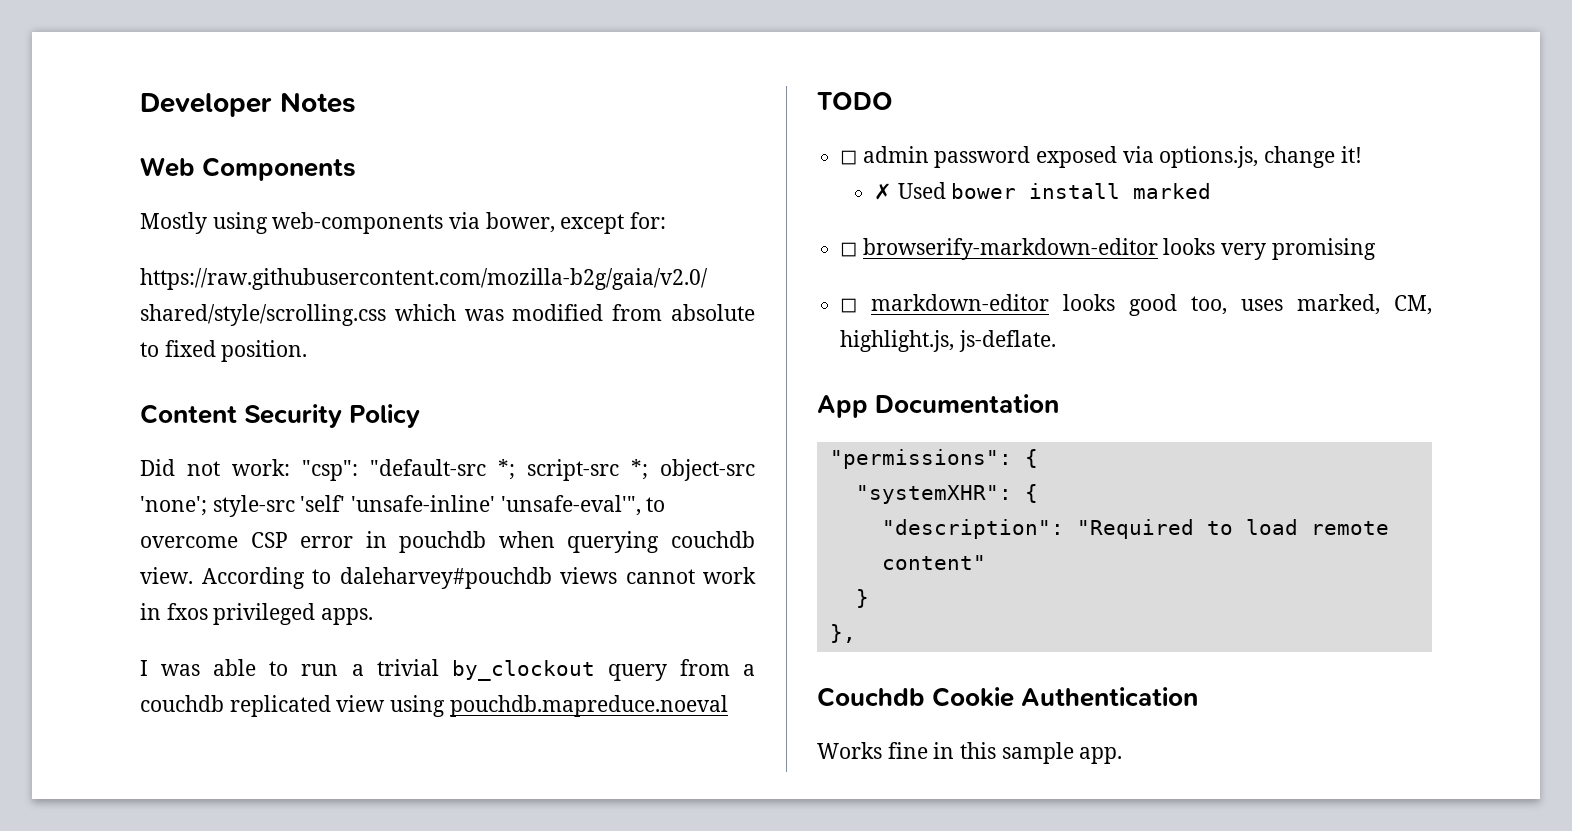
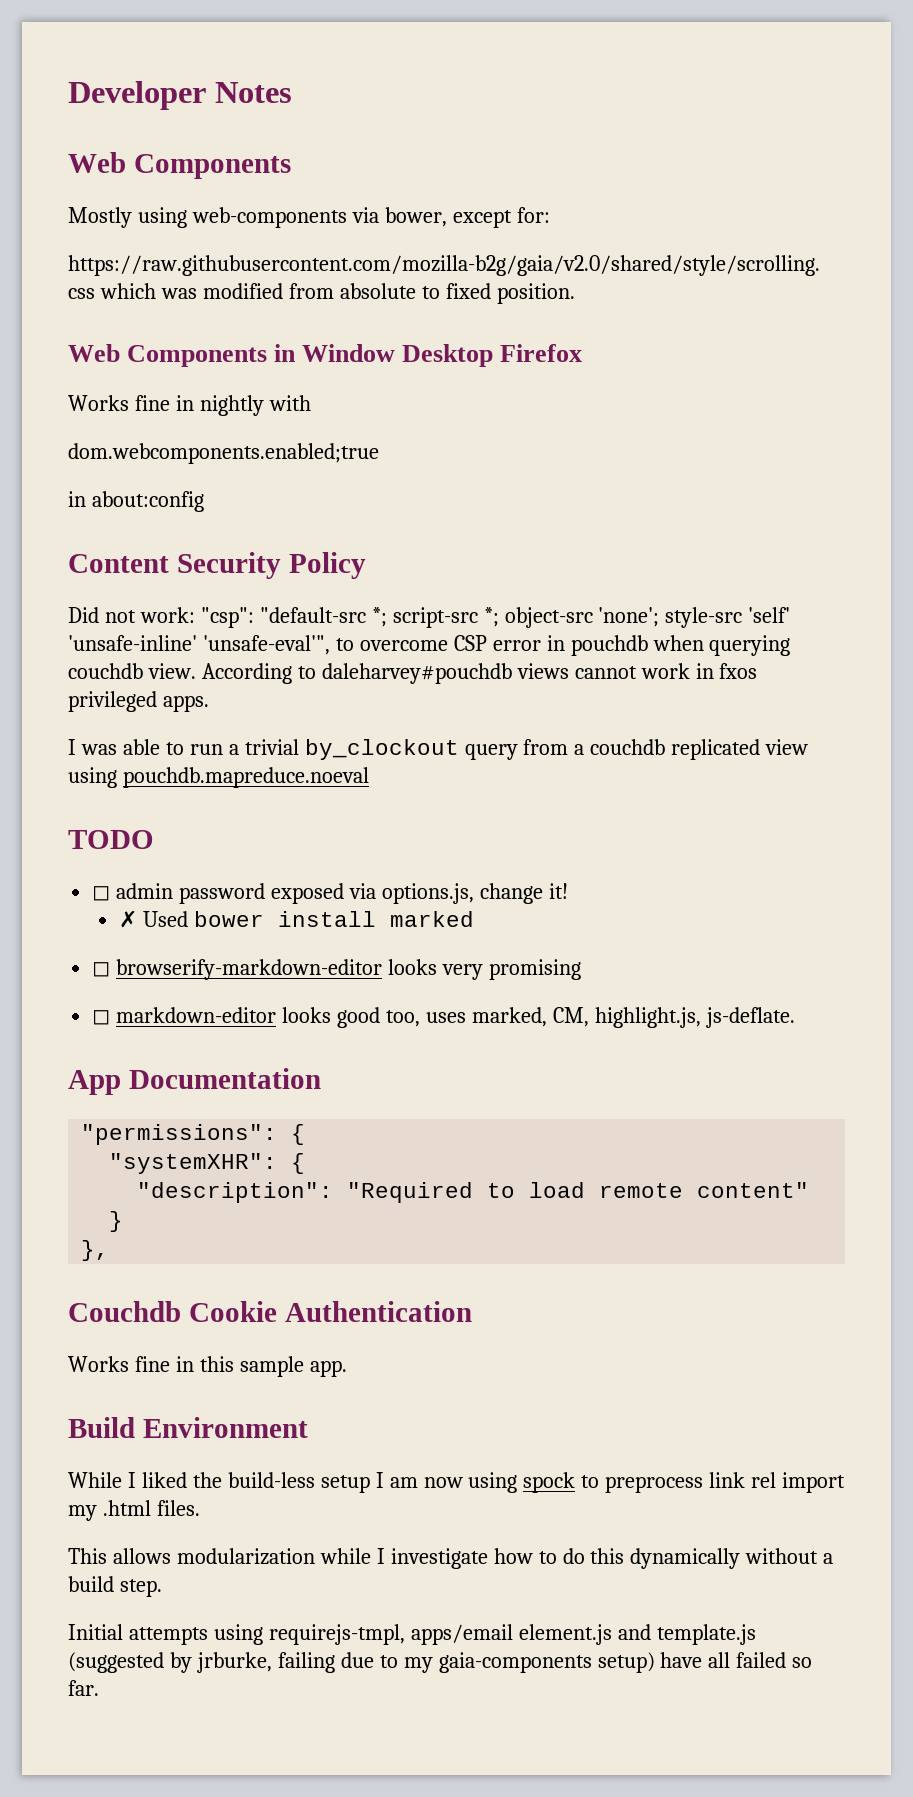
(308, 351) none -> [68,344,583,367] [68,395,311,416] [68,443,379,464] [68,491,204,512] // Web Components in Window Desktop Firefox // Works fine in nightly with // dom.webcomponents.enabled;true // in about:config
(1123, 755) none -> [68,1417,308,1438] [68,1472,846,1493] [68,1500,200,1521] [68,1548,834,1569] [68,1576,162,1597] [68,1624,756,1645] [68,1652,813,1673] [68,1680,99,1696] // Build Environment // While I liked the build-less setup I am now using spock to preprocess link rel import my .html files. // This allows modularization while I investigate how to do this dynamically without a build step. // Initial attempts using requirejs-tmpl, apps/email element.js and template.js (suggested by jrburke, failing due to my gaia-components setup) have all failed so far.

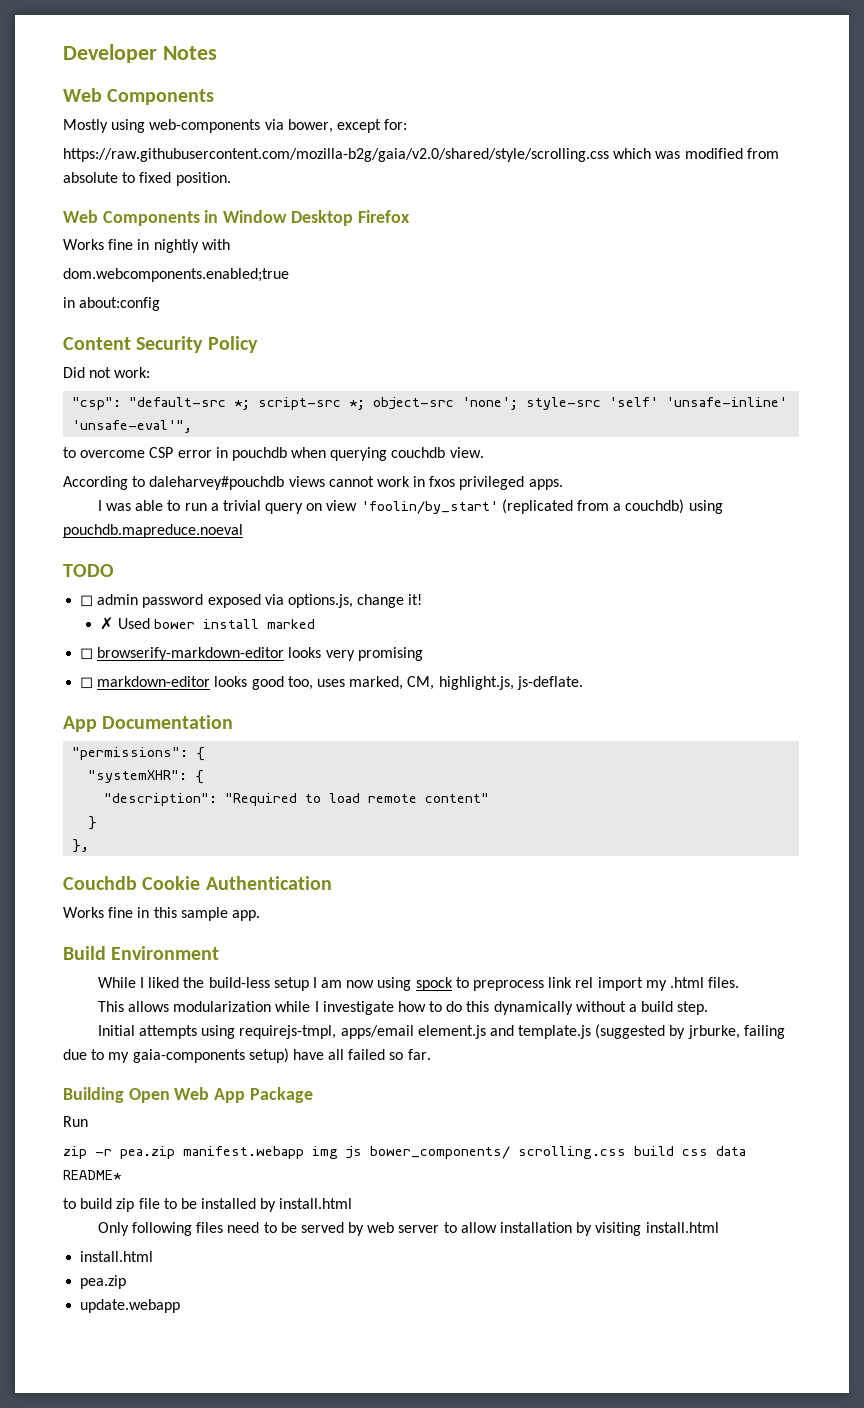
(195, 615) none -> (151, 372) //
(330, 645) none -> (193, 426) //
(196, 671) none -> (484, 452) //
[304,739,809,760] by_clockout query from a couchdb replicated view -> [265,499,685,514] query on view 'foolin/by_start' (replicated from a couchdb)
(99, 1688) none -> [63,1087,313,1103] [63,1116,88,1127] [63,1146,746,1159] [63,1170,121,1180] [63,1198,353,1212] [97,1222,719,1236] [80,1251,154,1262] [80,1275,127,1289] [80,1299,181,1313] // Building Open Web App Package // Run // zip -r pea.zip manifest.webapp img js bower_components/ scrolling.css build css data README* // to build zip file to be installed by install.html // Only following files need to be served by web server to allow installation by visiting install.html // install.html // pea.zip // update.webapp

